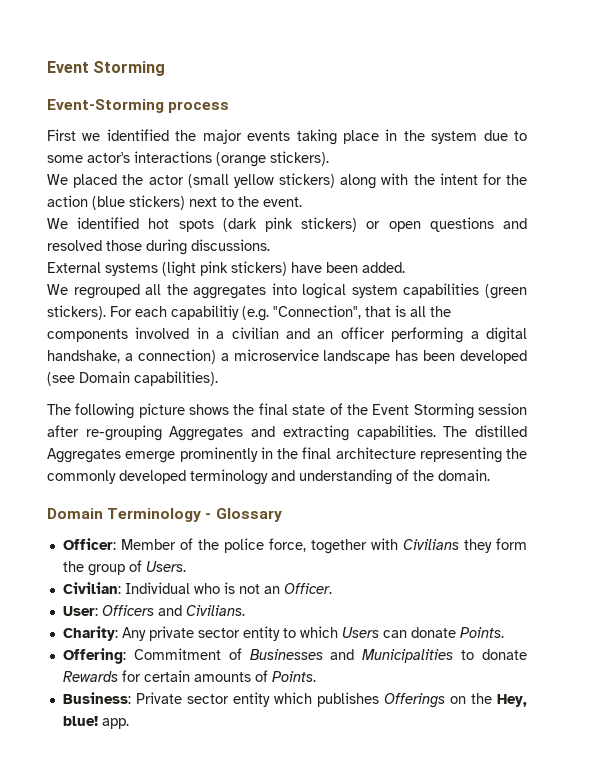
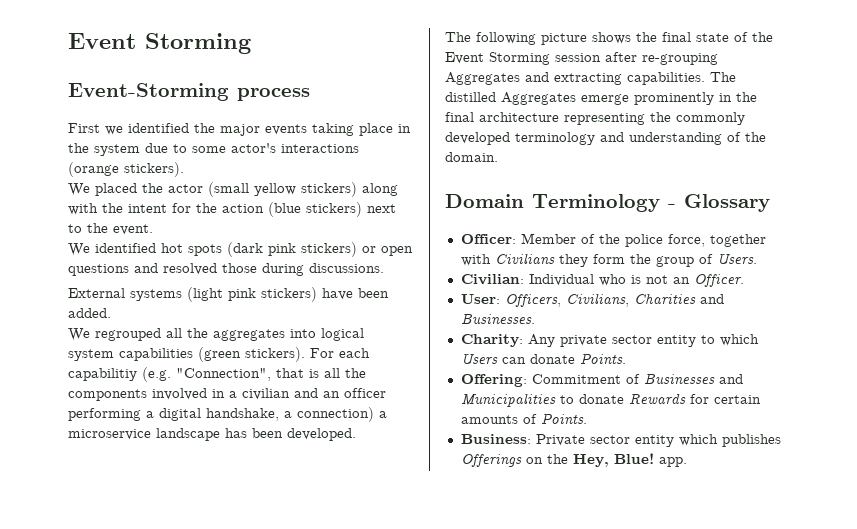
[460,350,527,364] [47,371,218,386] developed (see Domain capabilities). -> [287,428,356,441] developed.
[101,605,245,616] Officers and Civilians. -> [504,293,724,307] [460,314,535,325] Officers, Civilians, Charities and Businesses.
[62,716,98,726] blue! -> [613,453,654,464] Blue!

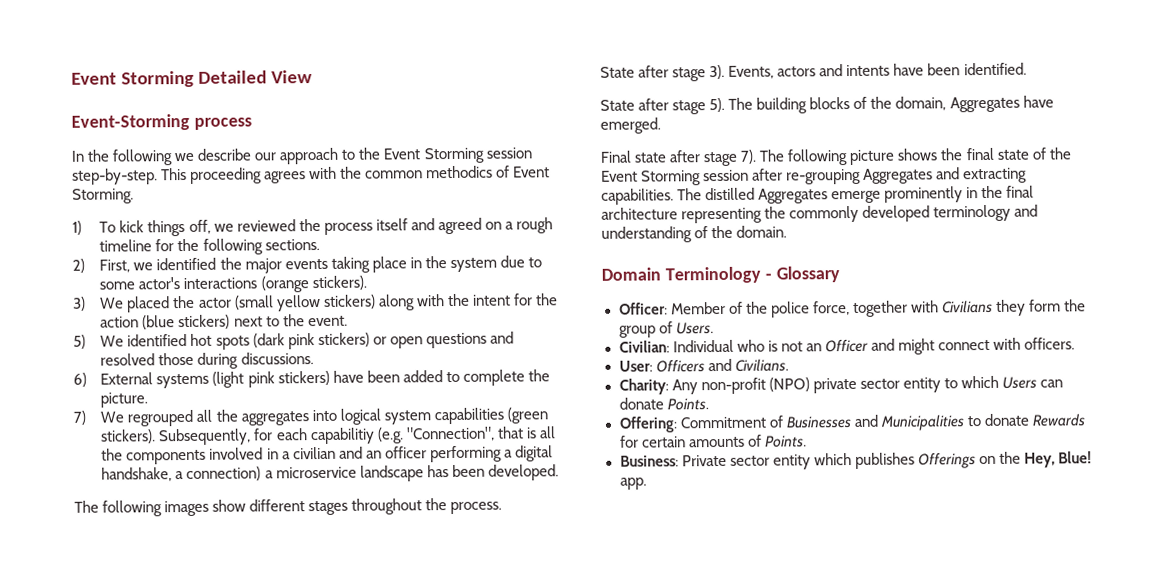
[68,33,251,54] Event Storming -> [71,70,313,88] Event Storming Detailed View
[68,123,100,133] First -> [71,147,532,166] [72,165,551,185] [72,188,134,204] [72,217,554,237] [99,238,320,255] [72,258,131,273] In the following we describe our approach to the Event Storming session step-by-step. This proceeding agrees with the common methodics of Event Storming. // 1) To kick things off, we reviewed the process itself and agreed on a rough timeline for the following sections. // 2) First,
(184, 169) none -> [73,296,86,311] 3)
(153, 229) none -> [73,334,86,349] 5)
(384, 268) none -> [73,372,87,387] 6)
[68,308,111,318] added. // -> [402,369,550,386] [100,392,149,408] [73,410,86,425] added to complete the picture. // 7)
[310,348,334,358] For -> [159,428,274,446] Subsequently, for
(536, 38) none -> [164,498,503,517] [600,62,1027,82] [600,95,1054,115] [600,117,661,134] [600,149,849,167] images show different stages throughout the process. // State after stage 3). Events, actors and intents have been identified. // State after stage 5). The building blocks of the domain, Aggregates have emerged. // Final state after stage 7). The following
[693,274,744,287] [460,293,724,307] [460,314,535,325] Officer. // User: Officers, Civilians, Charities and Businesses. -> [824,337,1076,355] [618,358,789,373] Officer and might connect with officers. // User: Officers and Civilians.
(555, 340) none -> [700,377,810,395] non-profit (NPO)

